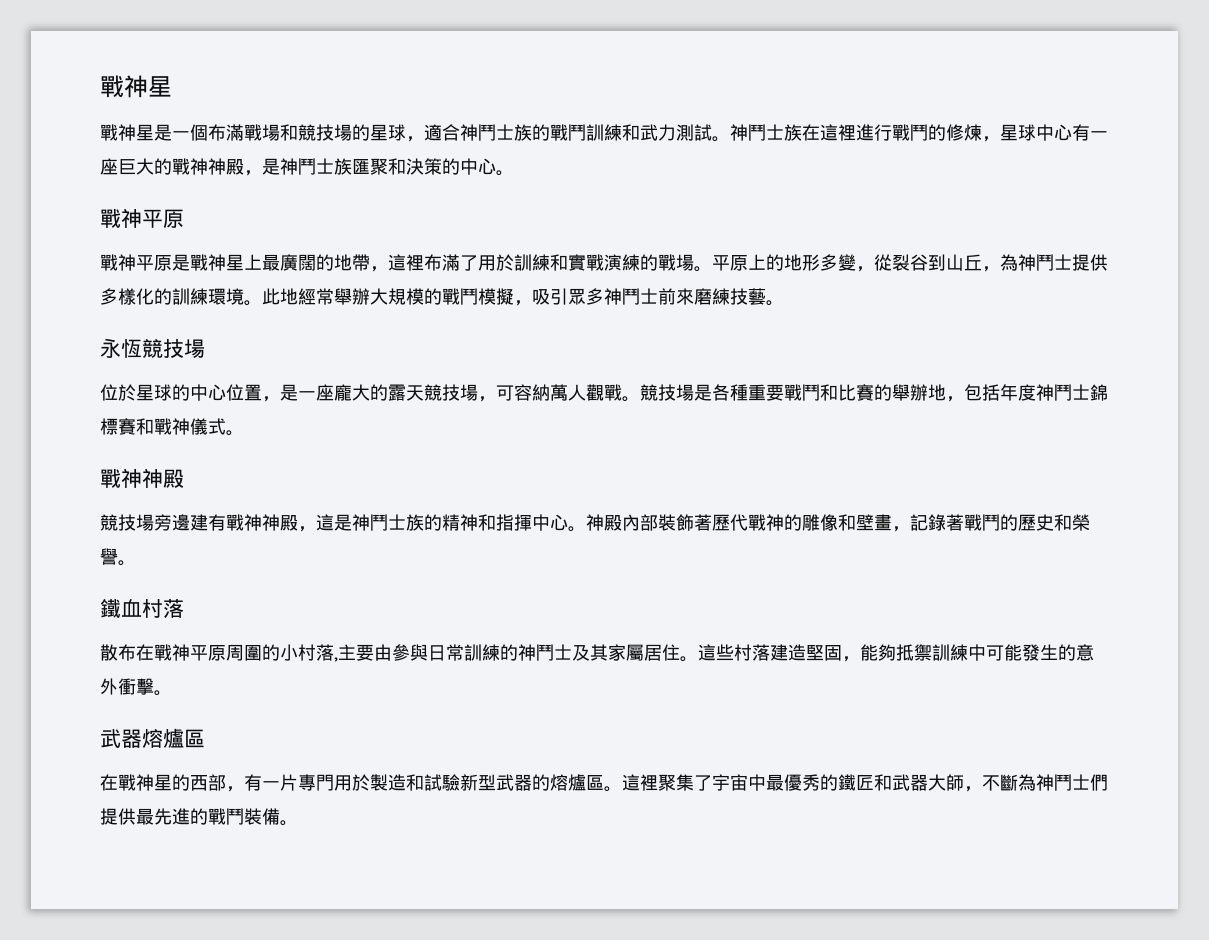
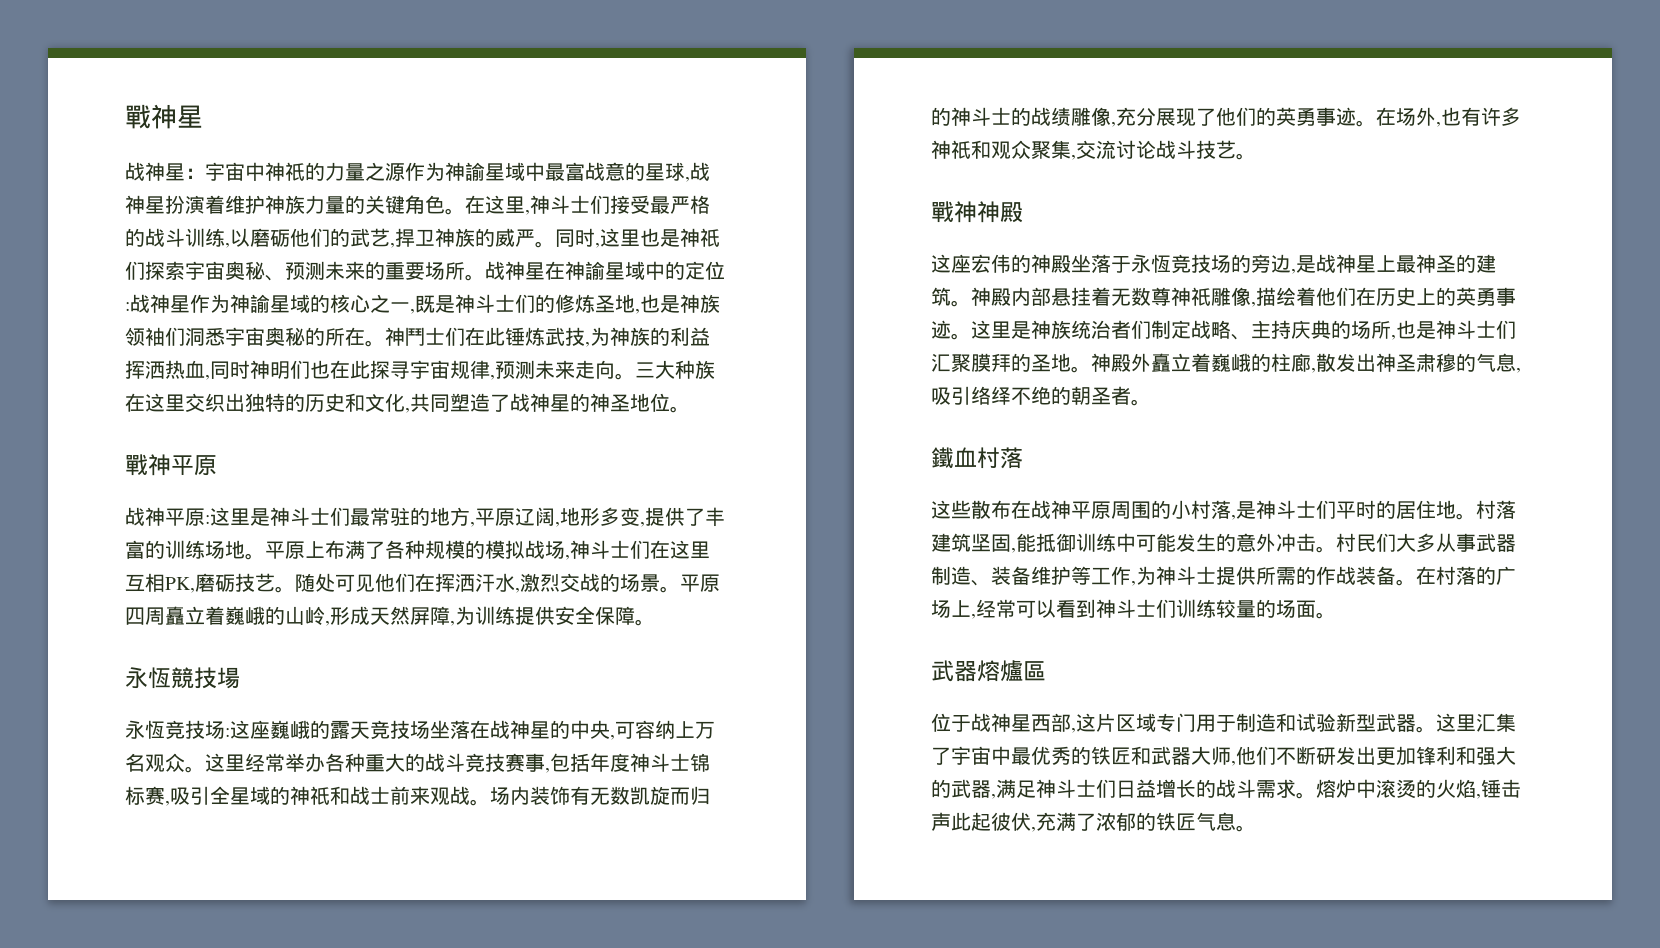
[100,124,1108,142] [100,158,514,176] [100,208,184,228] [100,254,1108,272] [100,288,784,306] [100,338,205,359] [100,384,1108,402] [100,418,244,436] [100,468,184,488] [100,514,1090,532] [100,548,118,565] 戰神星是一個布滿戰場和競技場的星球，適合神鬥士族的戰鬥訓練和武力測試。神鬥士族在這裡進行戰鬥的修煉，星球中心有一座巨大的戰神神殿，是神鬥士族匯聚和決策的中心。 // 戰神平原 // 戰神平原是戰神星上最廣闊的地帶，這裡布滿了用於訓練和實戰演練的戰場。平原上的地形多變，從裂谷到山丘，為神鬥士提供多樣化的訓練環境。此地經常舉辦大規模的戰鬥模擬，吸引眾多神鬥士前來磨練技藝。 // 永恆競技場 // 位於星球的中心位置，是一座龐大的露天競技場，可容納萬人觀戰。競技場是各種重要戰鬥和比賽的舉辦地，包括年度神鬥士錦標賽和戰神儀式。 // 戰神神殿 // 競技場旁邊建有戰神神殿，這是神鬥士族的精神和指揮中心。神殿內部裝飾著歷代戰神的雕像和壁畫，記錄著戰鬥的歷史和榮譽 -> [125,162,710,182] [125,195,710,215] [125,228,720,248] [125,261,725,281] [125,294,720,314] [125,327,710,347] [125,360,715,380] [125,393,690,413] [125,454,217,476] [125,507,725,527] [125,540,710,560] [125,573,720,593] [125,606,655,626] [125,667,240,689] [125,720,715,740] [125,753,710,773] [125,786,710,806] [931,107,1521,127] [931,140,1256,160] [931,201,1023,223] [931,254,1496,274] [931,287,1516,307] [931,320,1516,340] [931,353,1521,373] [931,386,1131,405] 战神星：宇宙中神祇的力量之源作为神諭星域中最富战意的星球,战神星扮演着维护神族力量的关键角色。在这里,神斗士们接受最严格的战斗训练,以磨砺他们的武艺,捍卫神族的威严。同时,这里也是神祇们探索宇宙奥秘、预测未来的重要场所。战神星在神諭星域中的定位:战神星作为神諭星域的核心之一,既是神斗士们的修炼圣地,也是神族领袖们洞悉宇宙奥秘的所在。神鬥士们在此锤炼武技,为神族的利益挥洒热血,同时神明们也在此探寻宇宙规律,预测未来走向。三大种族在这里交织出独特的历史和文化,共同塑造了战神星的神圣地位。 // 戰神平原 // 战神平原:这里是神斗士们最常驻的地方,平原辽阔,地形多变,提供了丰富的训练场地。平原上布满了各种规模的模拟战场,神斗士们在这里互相PK,磨砺技艺。随处可见他们在挥洒汗水,激烈交战的场景。平原四周矗立着巍峨的山岭,形成天然屏障,为训练提供安全保障。 // 永恆競技場 // 永恆竞技场:这座巍峨的露天竞技场坐落在战神星的中央,可容纳上万名观众。这里经常举办各种重大的战斗竞技赛事,包括年度神斗士锦标赛,吸引全星域的神祇和战士前来观战。场内装饰有无数凯旋而归的神斗士的战绩雕像,充分展现了他们的英勇事迹。在场外,也有许多神祇和观众聚集,交流讨论战斗技艺。 // 戰神神殿 // 这座宏伟的神殿坐落于永恆竞技场的旁边,是战神星上最神圣的建筑。神殿内部悬挂着无数尊神祇雕像,描绘着他们在历史上的英勇事迹。这里是神族统治者们制定战略、主持庆典的场所,也是神斗士们汇聚膜拜的圣地。神殿外矗立着巍峨的柱廊,散发出神圣肃穆的气息,吸引络绎不绝的朝圣者
[100,644,172,661] 散布在戰 -> [931,500,1051,519] 这些散布在战
[244,645,262,661] 圍 -> [1131,501,1151,519] 围
[338,644,1094,662] [100,678,172,696] [100,728,205,748] [100,774,676,792] 主要由參與日常訓練的神鬥士及其家屬居住。這些村落建造堅固，能夠抵禦訓練中可能發生的意外衝擊。 // 武器熔爐區 // 在戰神星的西部，有一片專門用於製造和試驗新型武器的熔爐區。這裡聚 -> [1236,500,1516,520] [931,533,1516,553] [931,566,1516,586] [931,599,1336,619] [931,660,1046,682] [931,713,1496,733] 是神斗士们平时的居住地。村落建筑坚固,能抵御训练中可能发生的意外冲击。村民们大多从事武器制造、装备维护等工作,为神斗士提供所需的作战装备。在村落的广场上,经常可以看到神斗士们训练较量的场面。 // 武器熔爐區 // 位于战神星西部,这片区域专门用于制造和试验新型武器。这里汇
[784,774,856,791] 優秀的鐵 -> [1031,746,1111,765] 优秀的铁
[946,774,1108,792] [100,808,280,825] 師，不斷為神鬥士們提供最先進的戰鬥裝備 -> [1211,746,1516,766] [931,779,1521,799] [931,812,1236,832] 师,他们不断研发出更加锋利和强大的武器,满足神斗士们日益增长的战斗需求。熔炉中滚烫的火焰,锤击声此起彼伏,充满了浓郁的铁匠气息

